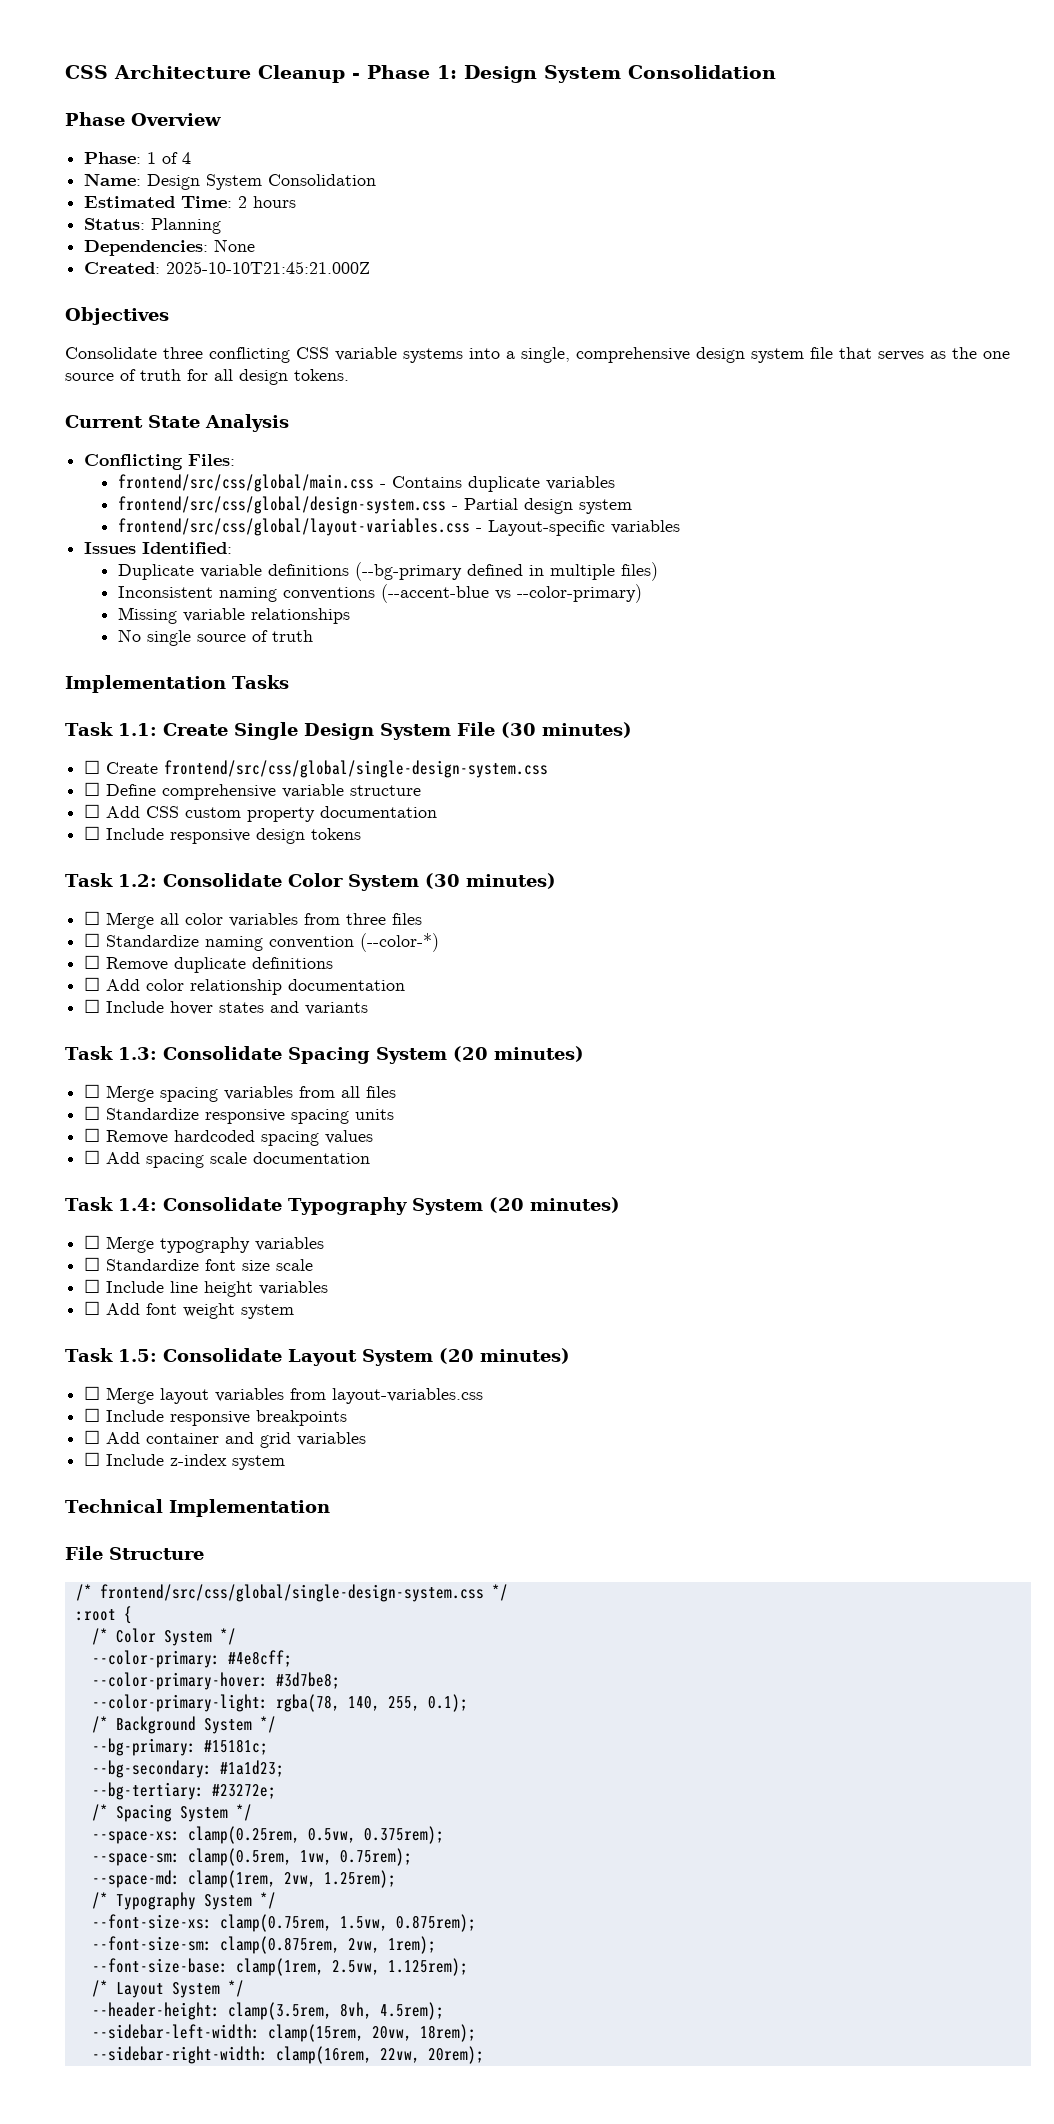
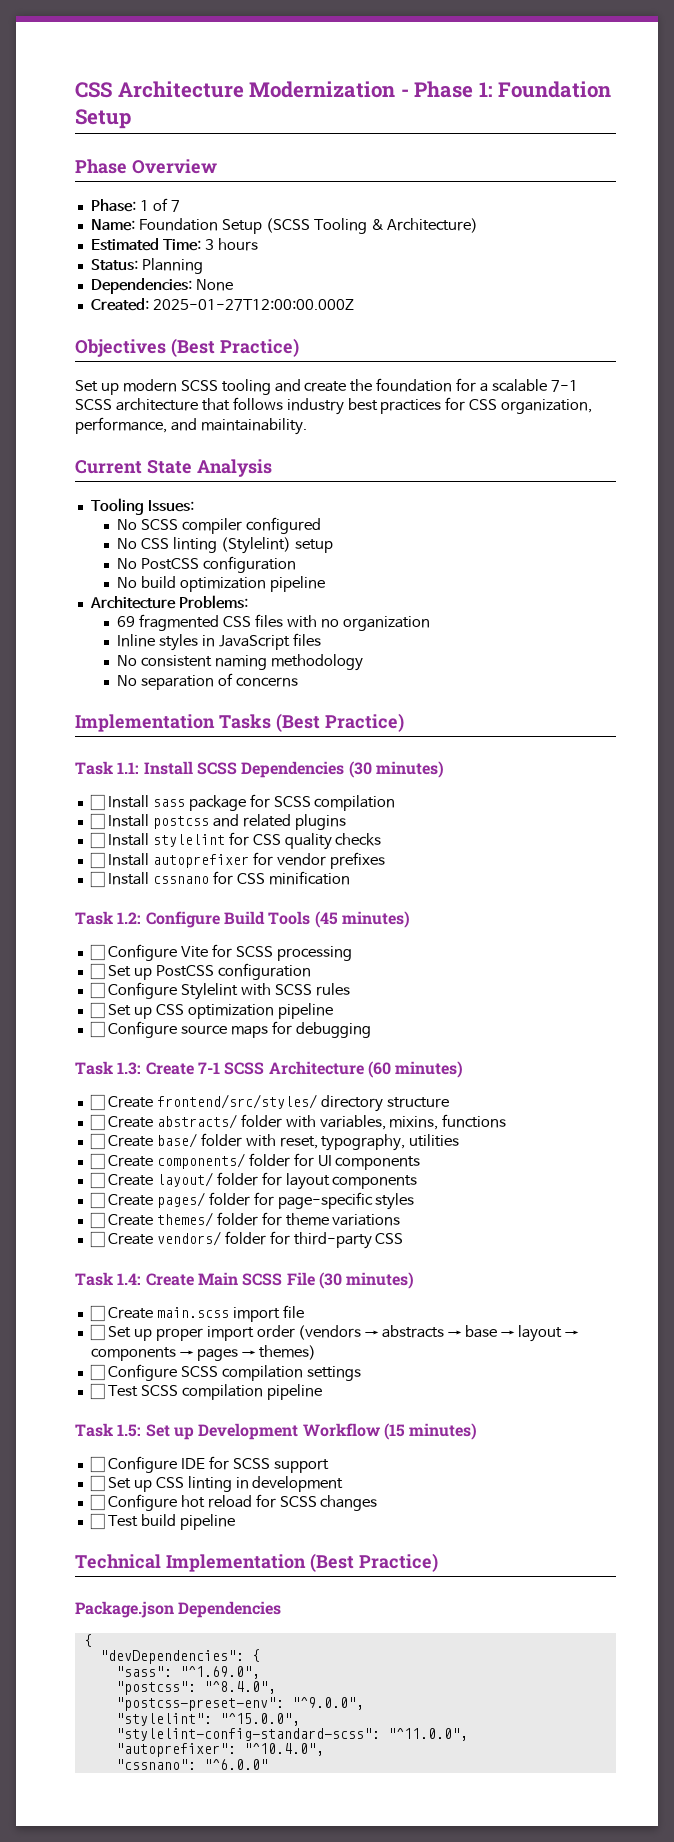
[258,65,345,83] Cleanup -> [249,81,396,98] Modernization
[464,65,776,83] Design System Consolidation -> [498,81,612,98] [75,109,131,129] Foundation Setup
[182,152,192,164] 4 -> [170,200,180,212] 7
[147,174,377,190] Design System Consolidation -> [138,218,479,234] Foundation Setup (SCSS Tooling & Architecture)
[238,196,248,208] 2 -> [204,239,214,250] 3
[166,261,371,274] 2025-10-10T21:45:21.000Z -> [152,299,354,311] 2025-01-27T12:00:00.000Z
[65,347,1010,363] [65,369,349,385] [65,414,289,432] [84,454,236,470] [117,474,615,492] [117,496,632,514] [117,518,680,536] [84,542,233,554] [117,562,658,581] [117,584,642,603] [117,607,350,624] [117,629,313,646] // Consolidate three conflicting CSS variable systems into a single, comprehensive design system file that serves as the one source of truth for all design tokens. // Current State Analysis // Conflicting Files: // frontend/src/css/global/main.css - Contains duplicate variables // frontend/src/css/global/design-system.css - Partial design system // frontend/src/css/global/layout-variables.css - Layout-specific variables // Issues Identified: // Duplicate variable definitions (--bg-primary defined in multiple files) // Inconsistent naming conventions (--accent-blue vs --color-primary) // Missing variable relationships // No single source of truth -> [170,338,299,357] [75,378,578,395] [75,397,593,415] [75,417,307,435] [75,459,272,477] [90,498,194,515] [117,517,321,534] [117,537,333,554] [117,556,296,573] [117,576,325,592] [89,595,248,609] [117,614,430,631] [117,633,321,651] [117,654,363,671] [117,673,298,690] (Best Practice) // Set up modern SCSS tooling and create the foundation for a scalable 7-1 SCSS architecture that follows industry best practices for CSS organization, performance, and maintainability. // Current State Analysis // Tooling Issues: // No SCSS compiler configured // No CSS linting (Stylelint) setup // No PostCSS configuration // No build optimization pipeline // Architecture Problems: // 69 fragmented CSS files with no organization // Inline styles in JavaScript files // No consistent naming methodology // No separation of concerns
(289, 682) none -> [275,713,404,732] (Best Practice)
[162,722,451,740] Create Single Design System -> [143,761,444,778] [89,794,396,811] [89,813,346,830] [89,832,382,850] [89,852,385,869] [89,871,350,888] [75,911,410,928] [89,944,352,961] [89,963,311,980] [89,982,350,1000] [89,1002,333,1019] [89,1021,371,1038] [75,1061,464,1078] [89,1094,449,1112] [89,1114,507,1131] [89,1133,460,1151] [89,1153,421,1170] [89,1172,418,1190] [89,1192,415,1210] [89,1212,401,1229] [89,1231,404,1249] [75,1272,283,1286] Install SCSS Dependencies (30 minutes) // ☐ Install sass package for SCSS compilation // ☐ Install postcss and related plugins // ☐ Install stylelint for CSS quality checks // ☐ Install autoprefixer for vendor prefixes // ☐ Install cssnano for CSS minification // Task 1.2: Configure Build Tools (45 minutes) // ☐ Configure Vite for SCSS processing // ☐ Set up PostCSS configuration // ☐ Configure Stylelint with SCSS rules // ☐ Set up CSS optimization pipeline // ☐ Configure source maps for debugging // Task 1.3: Create 7-1 SCSS Architecture (60 minutes) // ☐ Create frontend/src/styles/ directory structure // ☐ Create abstracts/ folder with variables, mixins, functions // ☐ Create base/ folder with reset, typography, utilities // ☐ Create components/ folder for UI components // ☐ Create layout/ folder for layout components // ☐ Create pages/ folder for page-specific styles // ☐ Create themes/ folder for theme variations // ☐ Create vendors/ folder for third-party CSS // Task 1.4: Create Main SCSS
[164,760,549,778] [84,782,422,800] [84,804,438,822] [84,826,362,844] [65,873,556,891] [84,911,423,929] [84,933,440,952] [84,955,334,973] [84,977,406,995] [84,999,369,1015] [65,1046,584,1064] [84,1084,397,1102] [84,1106,395,1124] [84,1128,374,1146] [84,1150,371,1168] [65,1197,620,1215] [84,1235,325,1253] [84,1257,314,1271] [84,1279,329,1297] [84,1301,295,1319] [65,1348,570,1366] [84,1386,484,1404] [84,1408,348,1426] [84,1430,367,1448] [84,1452,286,1470] [65,1499,330,1517] [65,1546,204,1560] [75,1584,508,1602] [75,1606,132,1624] [91,1628,236,1646] [91,1650,292,1668] [91,1672,340,1690] [91,1694,468,1712] [91,1716,276,1734] [91,1738,268,1756] [91,1760,284,1778] [91,1782,276,1800] [91,1804,252,1822] [91,1826,444,1844] [91,1848,412,1866] [91,1870,396,1888] [91,1892,276,1910] [91,1914,476,1932] [91,1936,436,1954] [91,1958,468,1976] [91,1980,244,1998] [91,2002,444,2020] [91,2024,476,2042] [91,2046,484,2064] frontend/src/css/global/single-design-system.css // ☐ Define comprehensive variable structure // ☐ Add CSS custom property documentation // ☐ Include responsive design tokens // Task 1.2: Consolidate Color System (30 minutes) // ☐ Merge all color variables from three files // ☐ Standardize naming convention (--color-*) // ☐ Remove duplicate definitions // ☐ Add color relationship documentation // ☐ Include hover states and variants // Task 1.3: Consolidate Spacing System (20 minutes) // ☐ Merge spacing variables from all files // ☐ Standardize responsive spacing units // ☐ Remove hardcoded spacing values // ☐ Add spacing scale documentation // Task 1.4: Consolidate Typography System (20 minutes) // ☐ Merge typography variables // ☐ Standardize font size scale // ☐ Include line height variables // ☐ Add font weight system // Task 1.5: Consolidate Layout System (20 minutes) // ☐ Merge layout variables from layout-variables.css // ☐ Include responsive breakpoints // ☐ Add container and grid variables // ☐ Include z-index system // Technical Implementation // File Structure // /* frontend/src/css/global/single-design-system.css */ // :root { // /* Color System */ // --color-primary: #4e8cff; // --color-primary-hover: #3d7be8; // --color-primary-light: rgba(78, 140, 255, 0.1); // /* Background System */ // --bg-primary: #15181c; // --bg-secondary: #1a1d23; // --bg-tertiary: #23272e; // /* Spacing System */ // --space-xs: clamp(0.25rem, 0.5vw, 0.375rem); // --space-sm: clamp(0.5rem, 1vw, 0.75rem); // --space-md: clamp(1rem, 2vw, 1.25rem); // /* Typography System */ // --font-size-xs: clamp(0.75rem, 1.5vw, 0.875rem); // --font-size-sm: clamp(0.875rem, 2vw, 1rem); // --font-size-base: clamp(1rem, 2.5vw, 1.125rem); // /* Layout System */ // --header-height: clamp(3.5rem, 8vh, 4.5rem); // --sidebar-left-width: clamp(15rem, 20vw, 18rem); // --sidebar-right-width: clamp(16rem, 22vw, 20rem); -> [156,1305,304,1322] [89,1324,579,1342] [90,1345,316,1361] [89,1364,361,1381] [89,1383,322,1400] [75,1423,478,1440] [89,1456,329,1473] [89,1475,344,1492] [89,1494,378,1511] [89,1513,235,1530] [75,1553,438,1572] [75,1601,282,1618] [83,1634,92,1647] [99,1649,260,1664] [115,1666,260,1679] [115,1681,276,1695] [115,1697,364,1711] [115,1713,300,1726] [115,1728,468,1741] [115,1743,324,1757] [115,1759,268,1770] main.scss import file // ☐ Set up proper import order (vendors → abstracts → base → layout → components → pages → themes) // ☐ Configure SCSS compilation settings // ☐ Test SCSS compilation pipeline // Task 1.5: Set up Development Workflow (15 minutes) // ☐ Configure IDE for SCSS support // ☐ Set up CSS linting in development // ☐ Configure hot reload for SCSS changes // ☐ Test build pipeline // Technical Implementation (Best Practice) // Package.json Dependencies // { // "devDependencies": { // "sass": "^1.69.0", // "postcss": "^8.4.0", // "postcss-preset-env": "^9.0.0", // "stylelint": "^15.0.0", // "stylelint-config-standard-scss": "^11.0.0", // "autoprefixer": "^10.4.0", // "cssnano": "^6.0.0"

